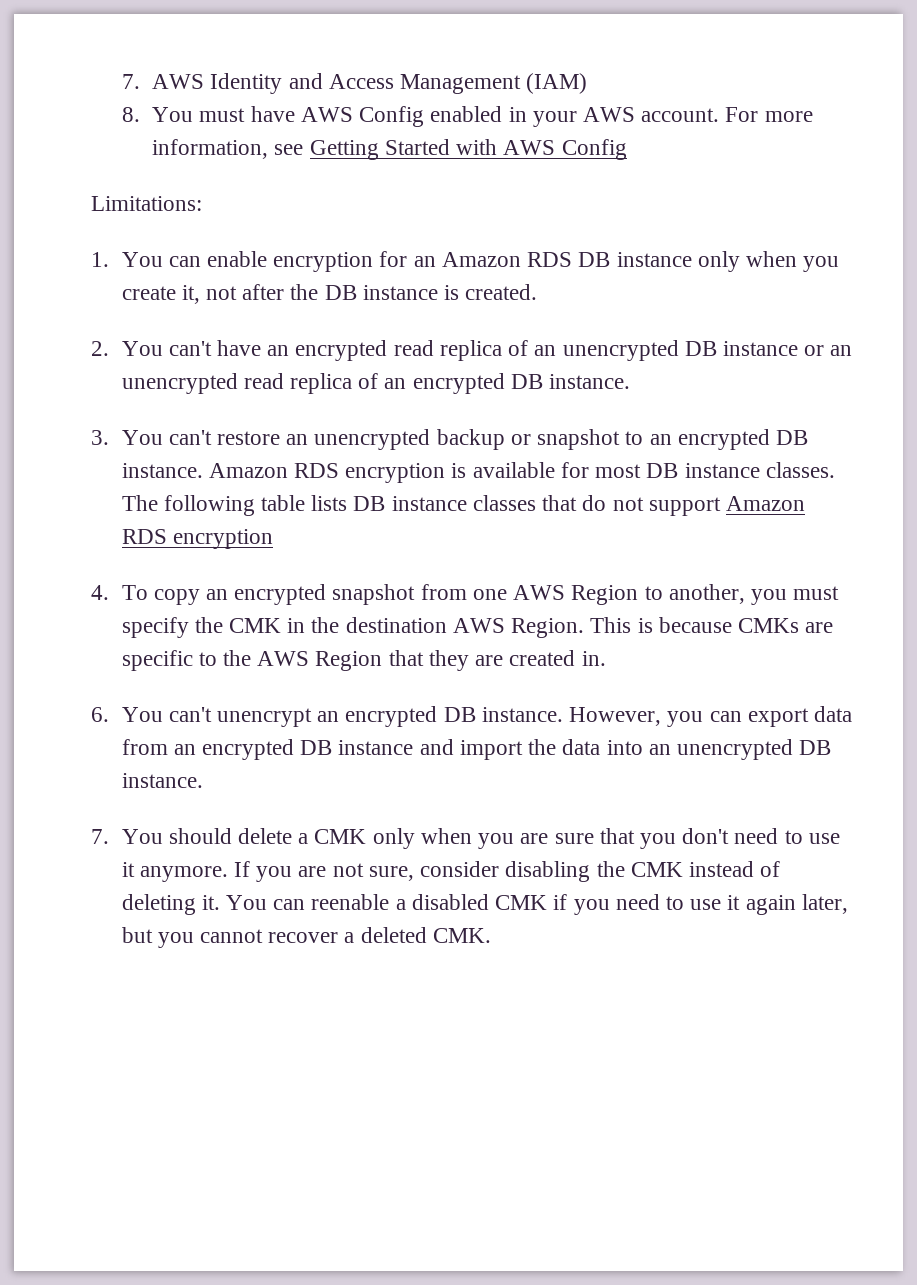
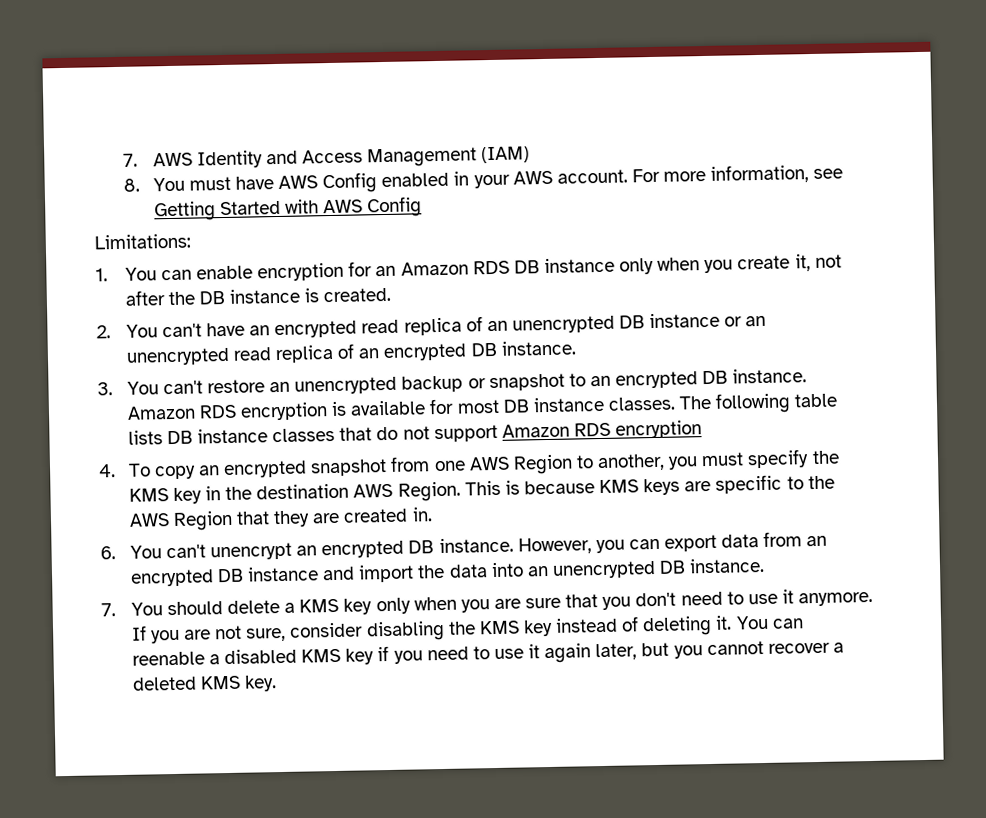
[229,618,282,633] CMK -> [128,487,202,504] KMS key
[737,618,799,633] CMKs -> [599,478,681,496] KMS keys
[314,829,367,844] CMK -> [299,598,373,615] KMS key
[630,862,683,877] CMK -> [478,619,553,637] KMS key
[495,895,548,910] CMK -> [301,648,375,665] KMS key
[432,928,491,943] CMK. -> [199,675,278,692] KMS key.

